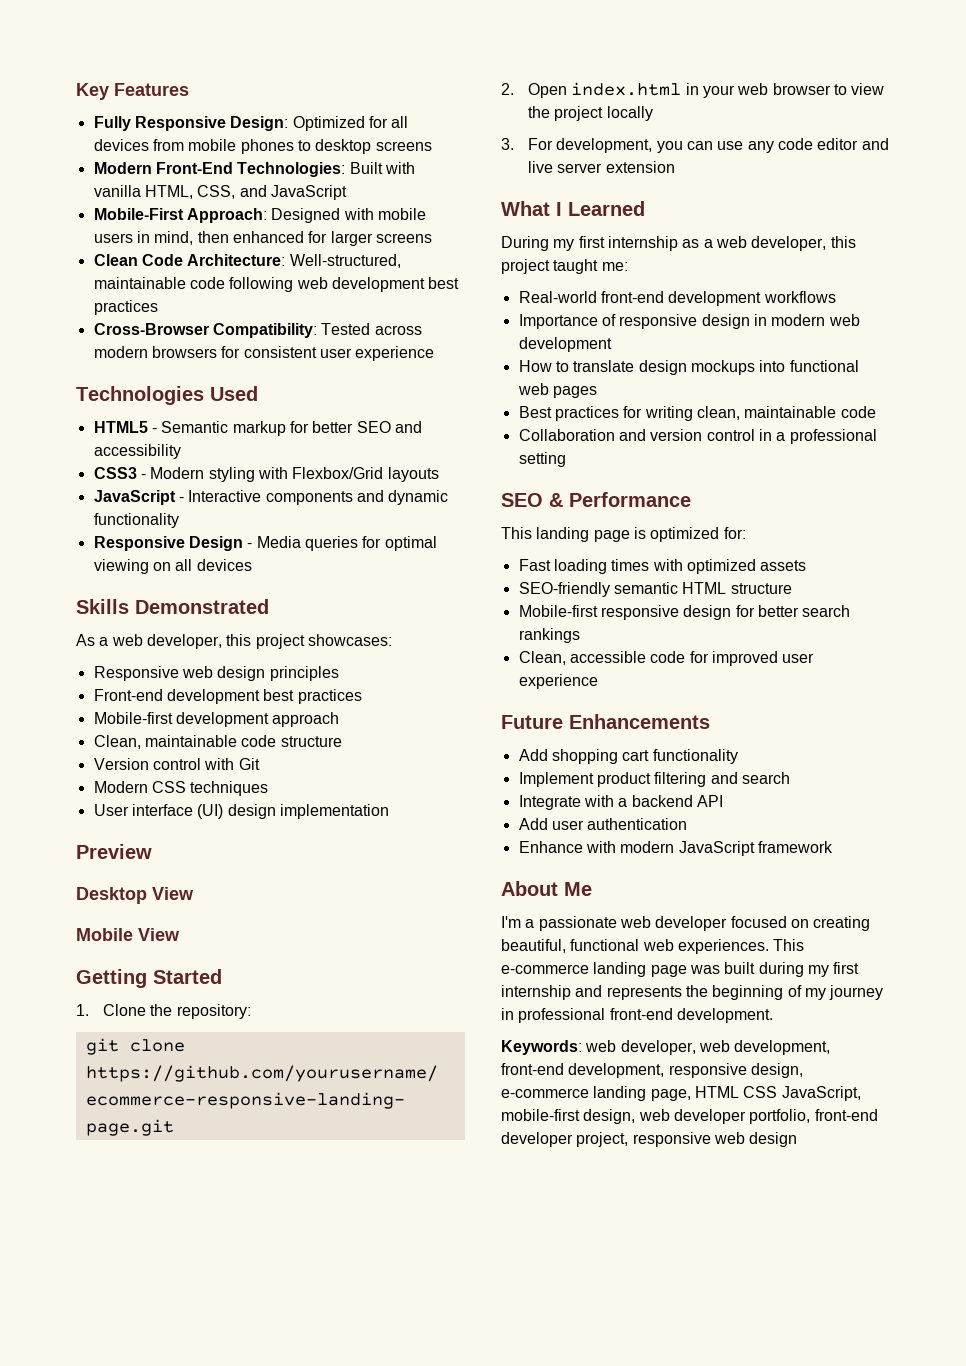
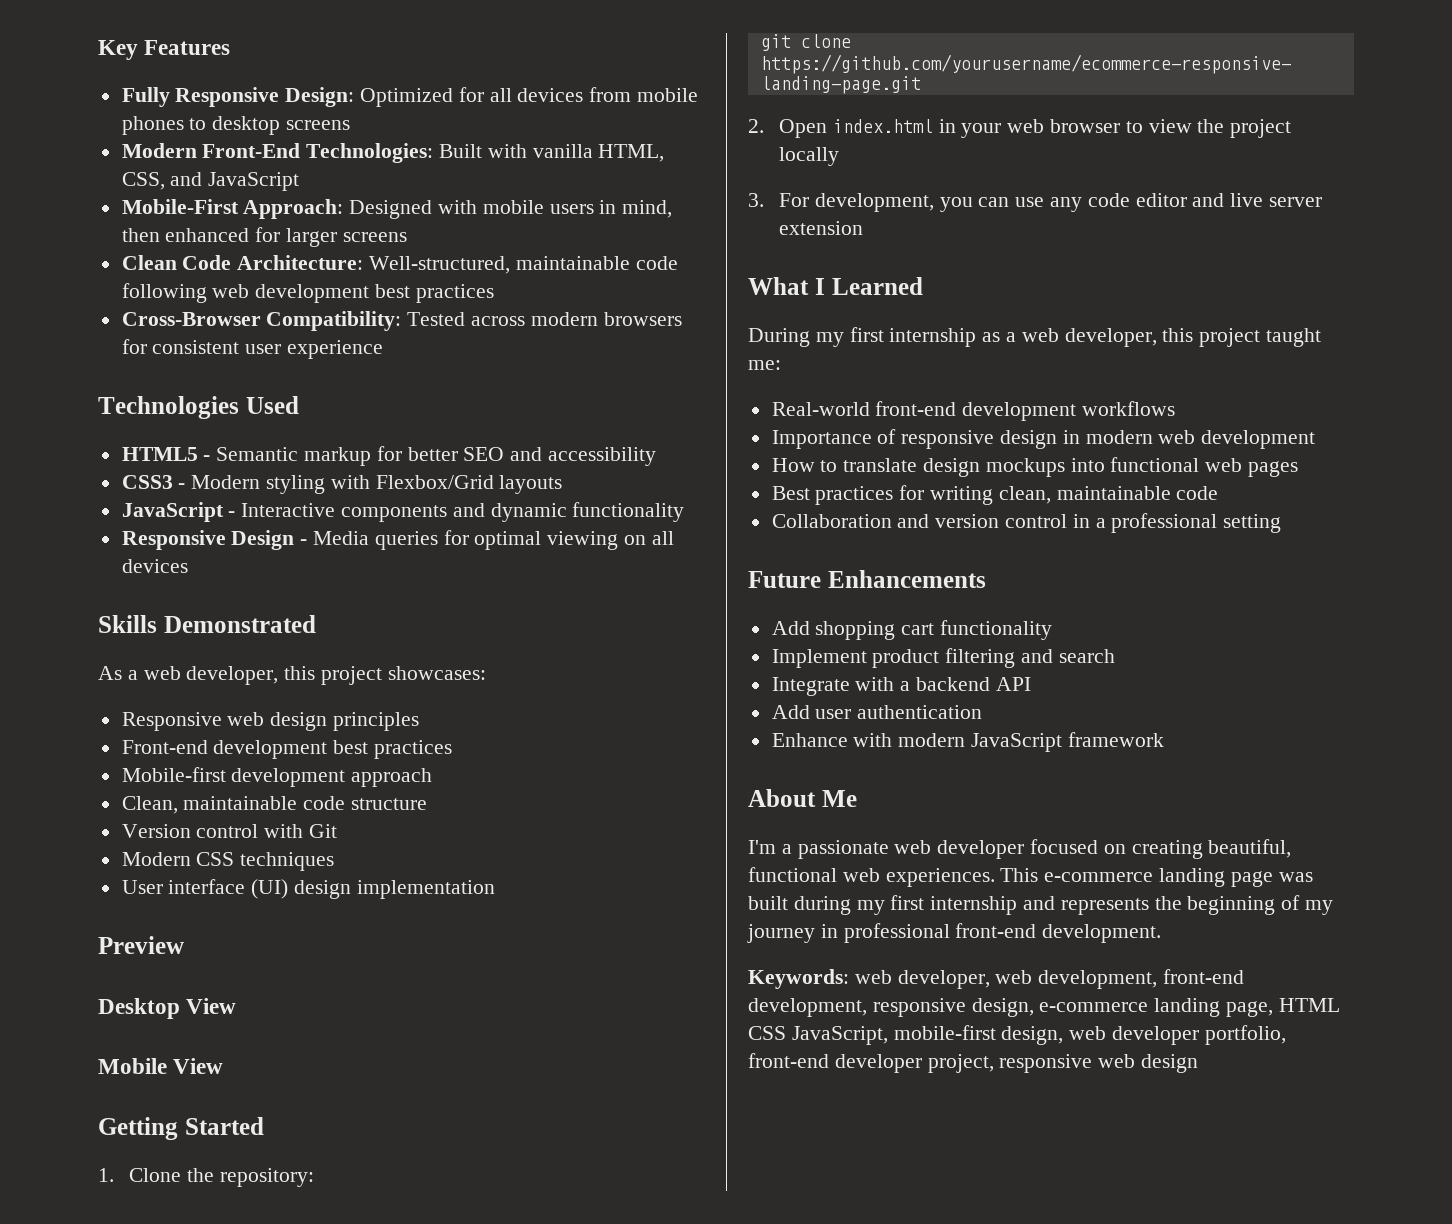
[501,492,691,507] [501,527,746,542] [518,559,807,574] [518,582,792,597] [518,605,851,620] [518,628,580,643] [518,651,815,666] [518,674,598,689] // SEO & Performance // This landing page is optimized for: // Fast loading times with optimized assets // SEO-friendly semantic HTML structure // Mobile-first responsive design for better search rankings // Clean, accessible code for improved user experience -> (1282, 523) none

